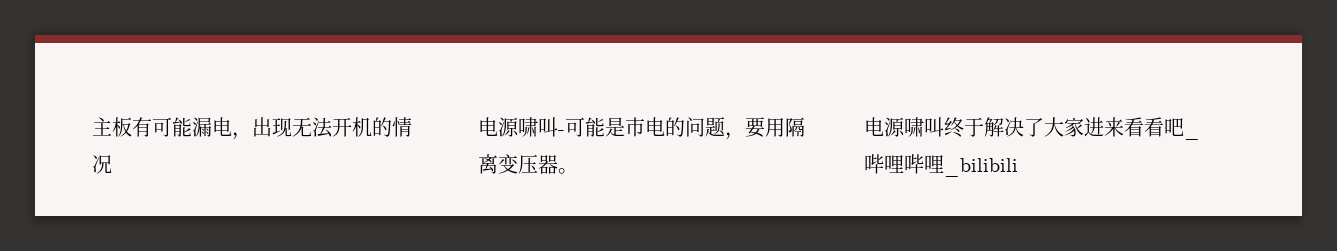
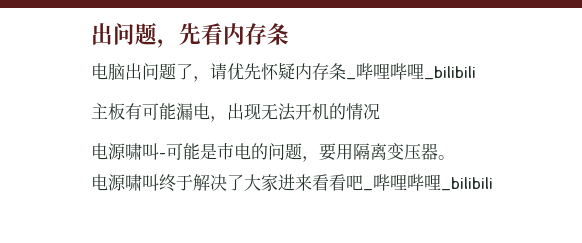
(92, 126) none -> [91,22,289,48] [91,62,476,82] 出问题，先看内存条 // 电脑出问题了，请优先怀疑内存条_哔哩哔哩_bilibili //

